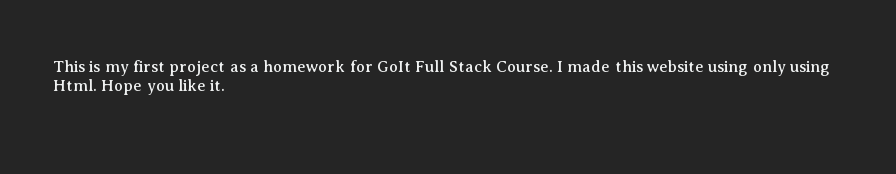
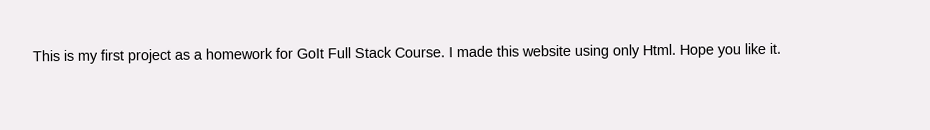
[790,60,831,76] using -> (640, 51) none

